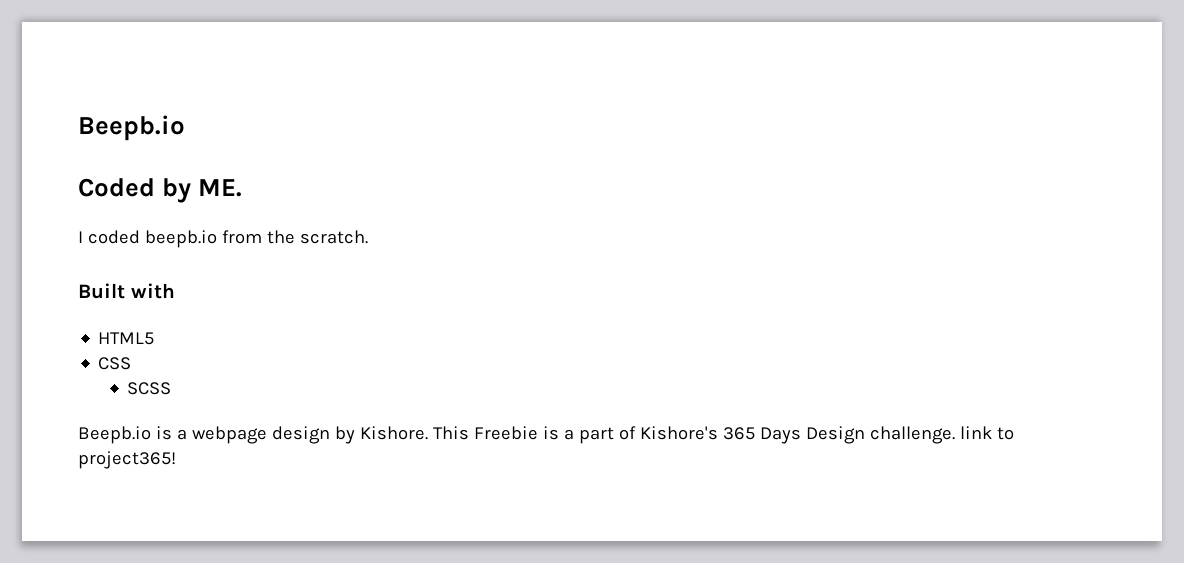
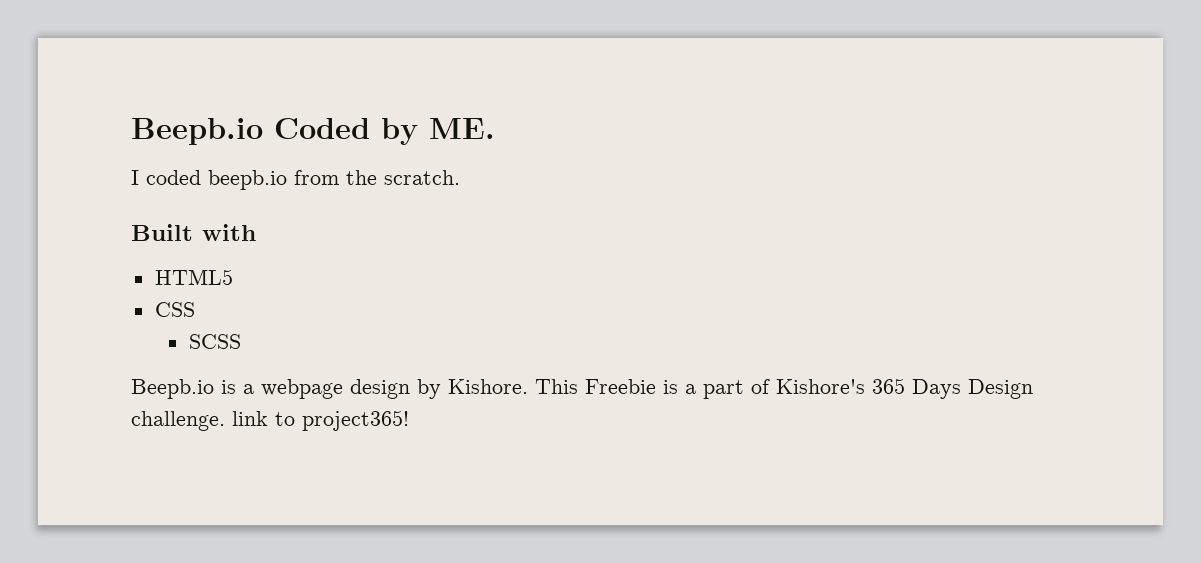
[78,115,185,141] Beepb.io // -> [131,118,263,145] Beepb.io

